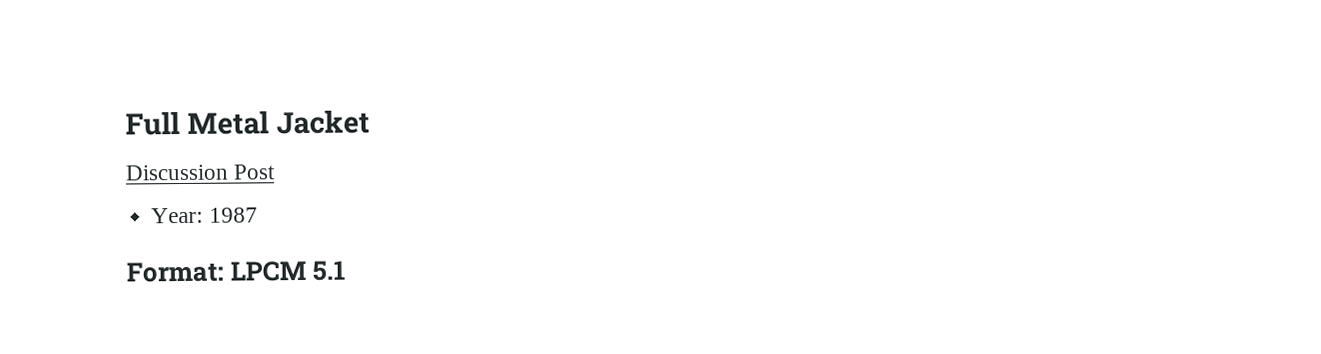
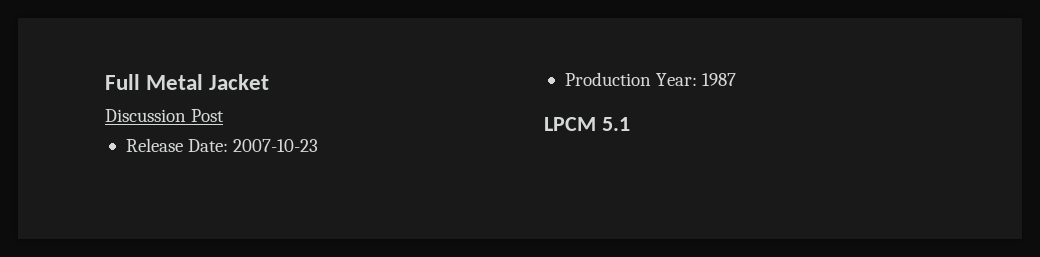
(277, 172) none -> [125,138,319,152] [564,72,651,86] Release Date: 2007-10-23 // Production
[126,261,224,283] Format: -> (737, 79) none

